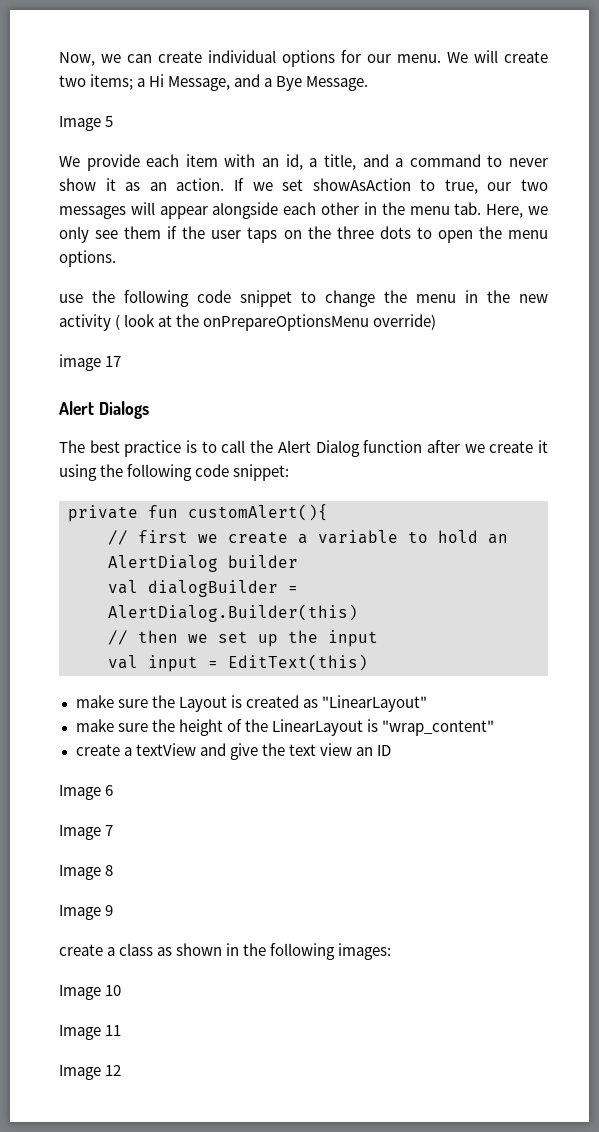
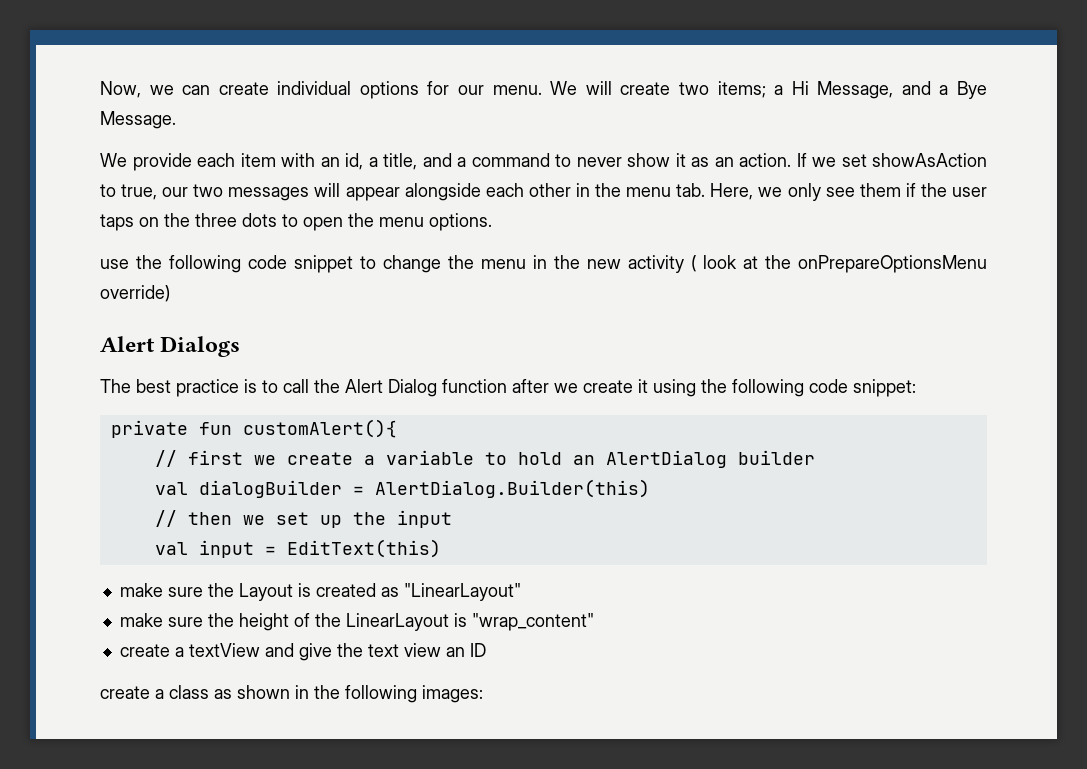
[59,116,114,131] // Image 5 -> (176, 120) none
[59,354,122,371] // image 17 -> (170, 293) none
[59,785,114,800] [59,825,114,840] [59,865,114,880] [59,905,114,920] // Image 6 // Image 7 // Image 8 // Image 9 -> (486, 650) none
[59,985,122,1000] [59,1025,122,1040] [59,1065,122,1080] // Image 10 // Image 11 // Image 12 -> (483, 694) none

